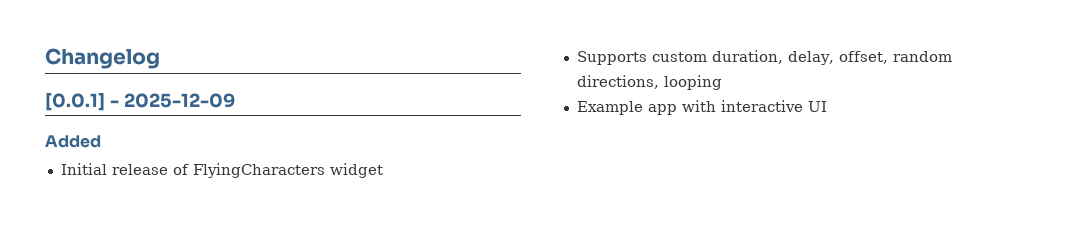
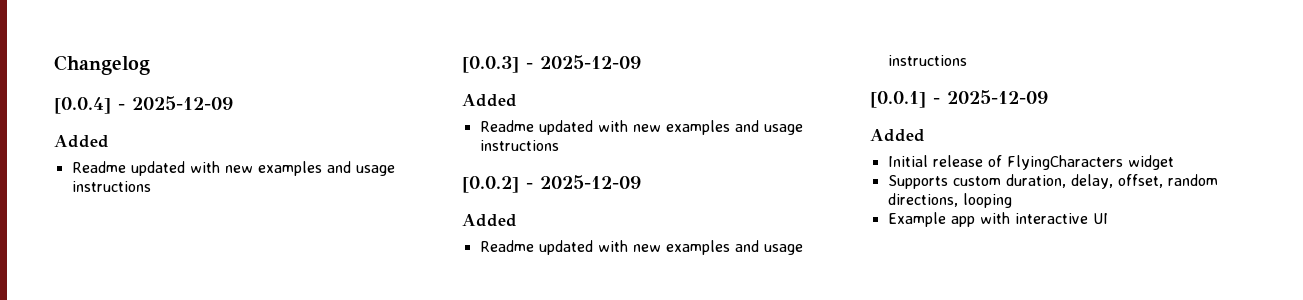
(160, 58) none -> [54,96,233,114] [54,135,109,148] [71,161,395,176] [71,181,151,192] [462,55,641,73] [462,94,517,107] [479,120,803,135] [479,140,559,151] [462,175,641,193] [462,214,517,227] [479,240,803,255] [887,55,967,66] // [0.0.4] - 2025-12-09 // Added // Readme updated with new examples and usage instructions // [0.0.3] - 2025-12-09 // Added // Readme updated with new examples and usage instructions // [0.0.2] - 2025-12-09 // Added // Readme updated with new examples and usage instructions

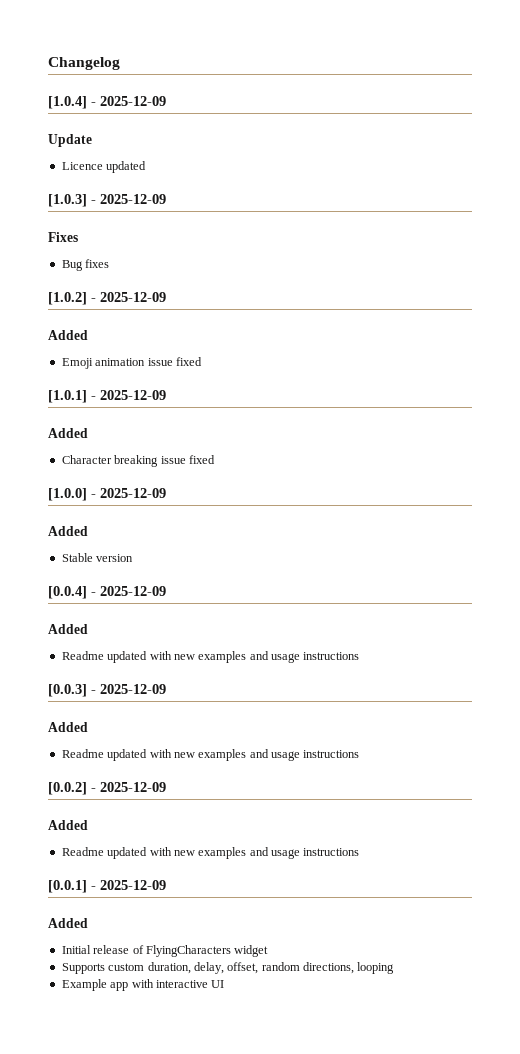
(150, 65) none -> [48,96,166,109] [48,134,92,147] [61,161,147,173] [48,194,166,207] [48,232,78,242] [61,259,110,271] [48,292,166,305] [48,330,88,340] [61,357,202,369] [48,390,166,403] [48,428,88,438] [61,455,215,467] [48,488,166,501] [48,526,88,536] [61,553,134,562] // [1.0.4] - 2025-12-09 // Update // Licence updated // [1.0.3] - 2025-12-09 // Fixes // Bug fixes // [1.0.2] - 2025-12-09 // Added // Emoji animation issue fixed // [1.0.1] - 2025-12-09 // Added // Character breaking issue fixed // [1.0.0] - 2025-12-09 // Added // Stable version

